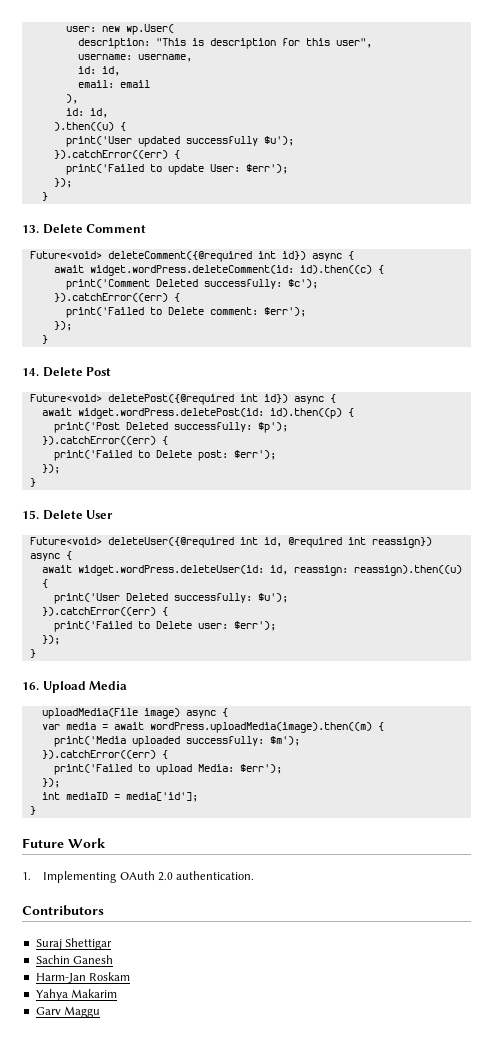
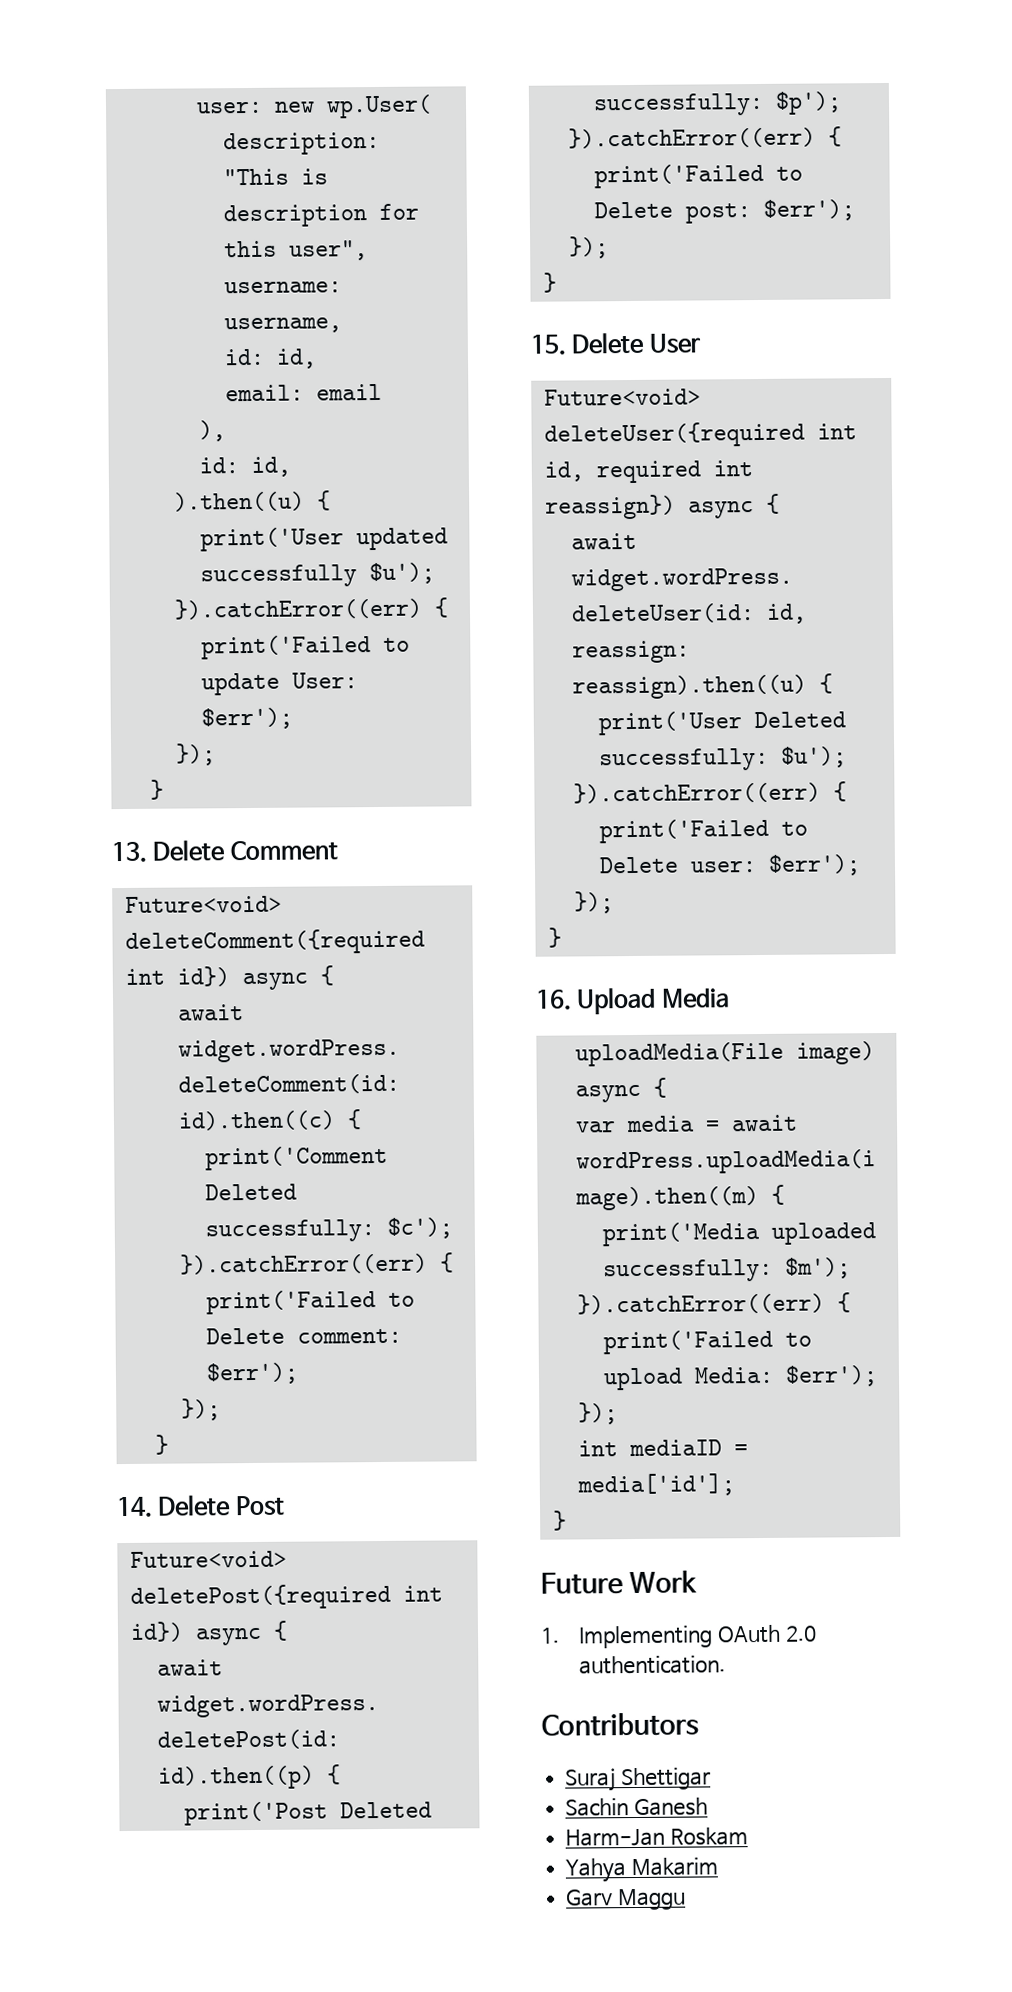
[107,251,252,262] deleteComment({@required -> [124,928,425,955] deleteComment({required
[107,394,234,405] deletePost({@required -> [129,1583,391,1610] deletePost({required
[107,537,234,548] deleteUser({@required -> [543,421,805,448] deleteUser({required
[287,537,342,548] @required -> [595,460,701,484] required

